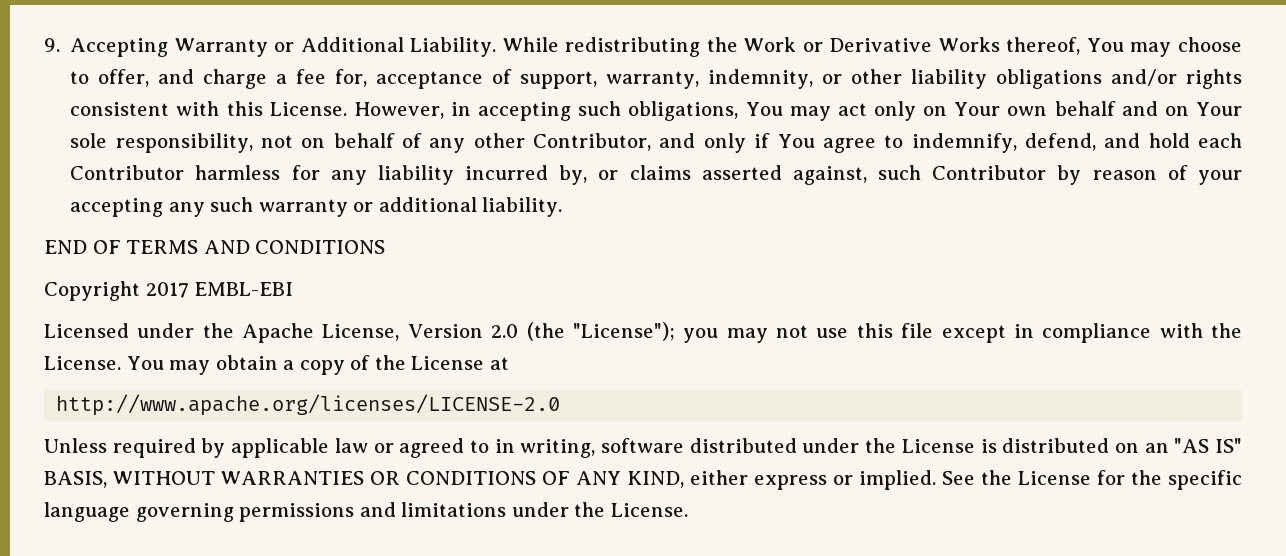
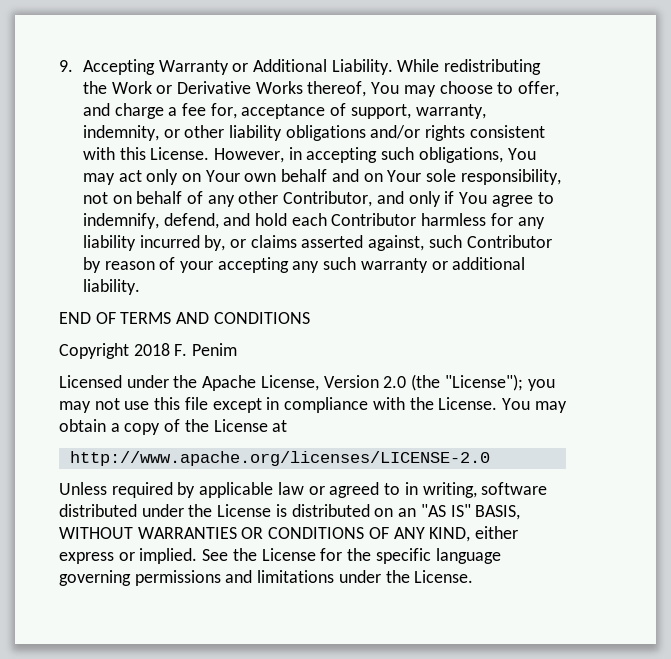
[145,282,294,298] 2017 EMBL-EBI -> [133,343,238,356] 2018 F. Penim

